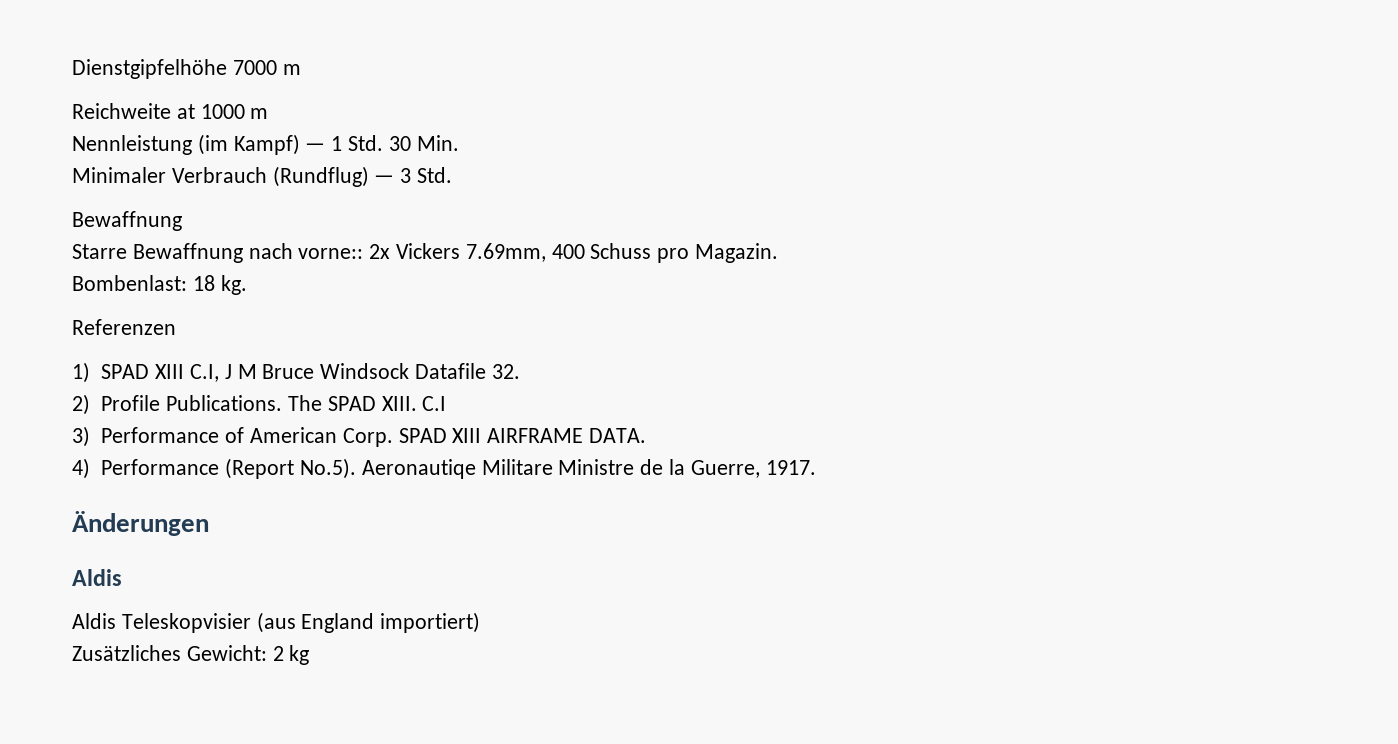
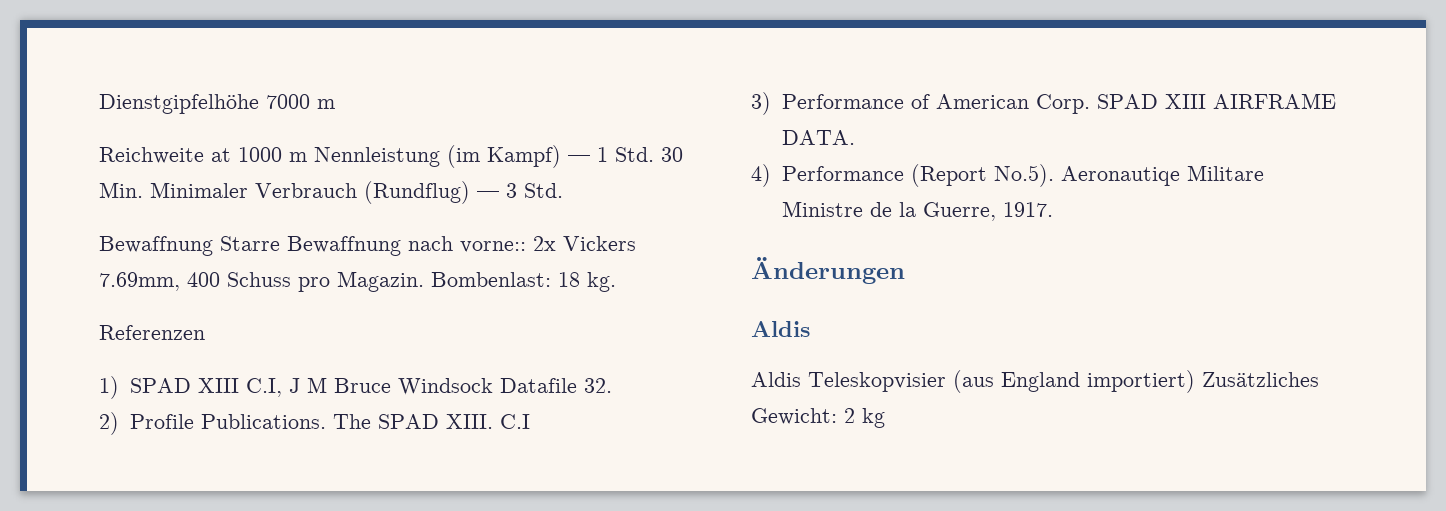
(269, 113) // -> (307, 157) none
(459, 143) // -> (143, 190) none
(182, 221) // -> (213, 246) none
(779, 253) // -> (424, 281) none
(481, 622) // -> (1195, 381) none

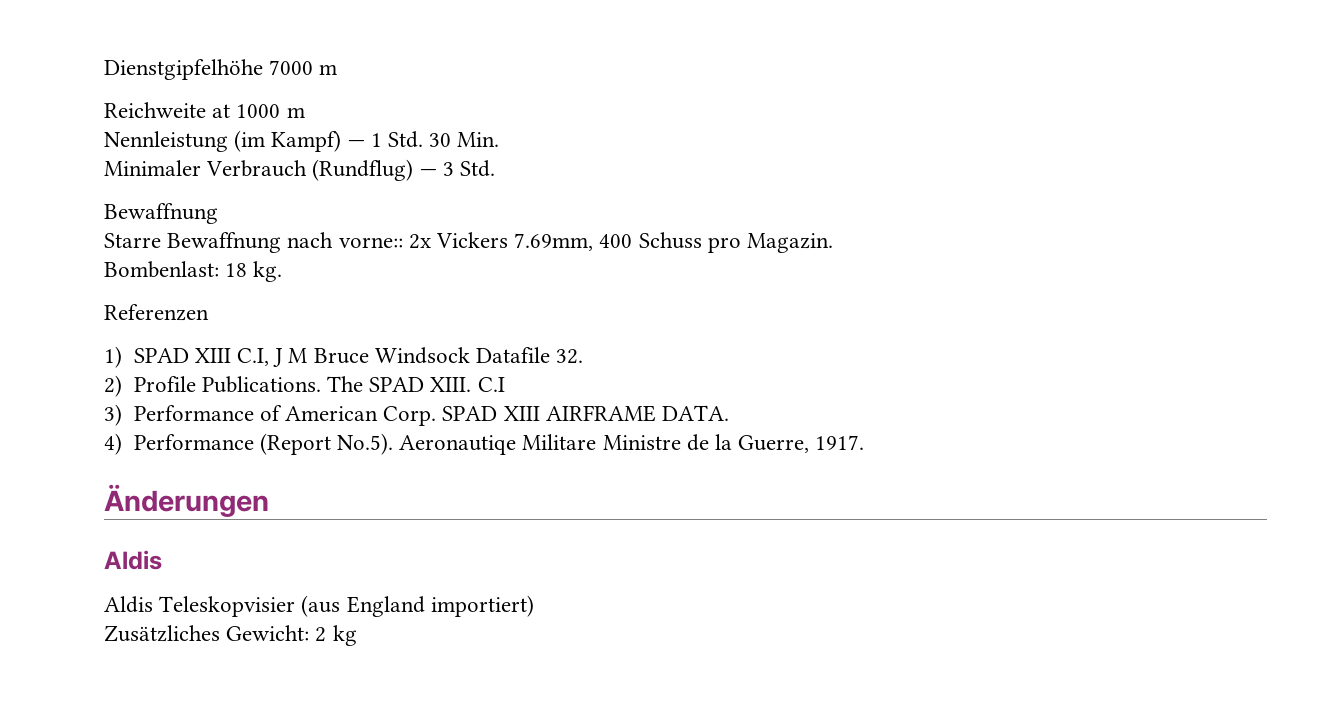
(307, 157) none -> (305, 112) //
(143, 190) none -> (500, 139) //
(213, 246) none -> (218, 213) //
(424, 281) none -> (834, 243) //
(1195, 381) none -> (534, 606) //

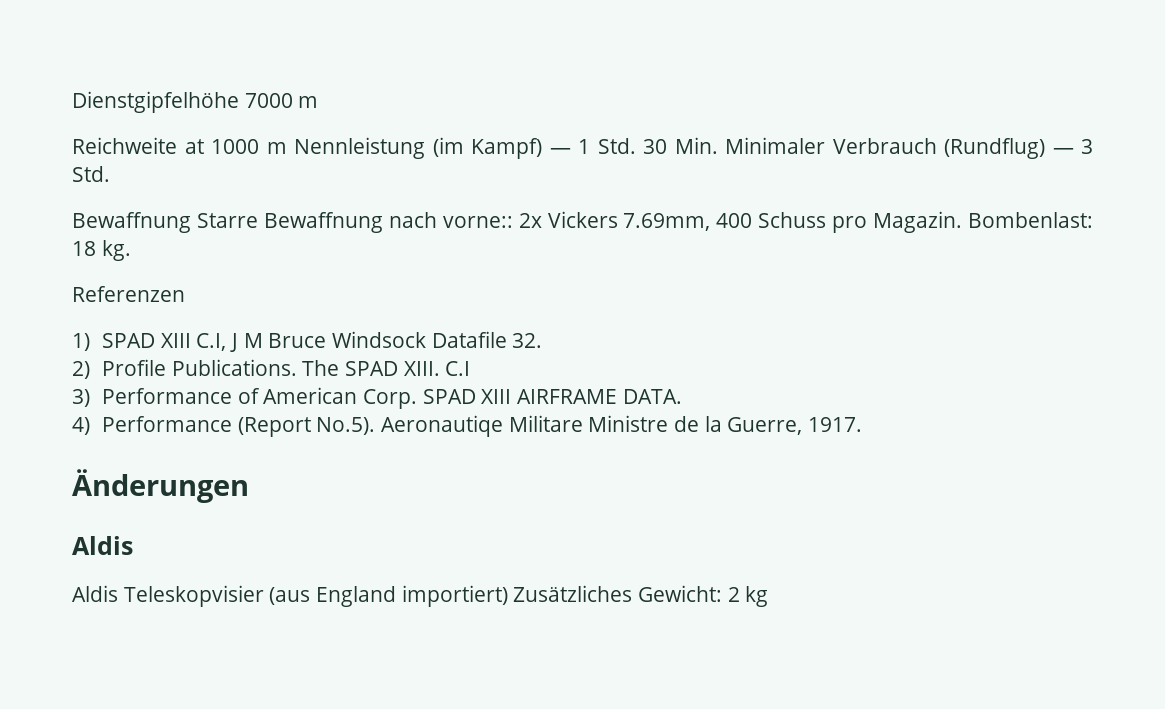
(305, 112) // -> (287, 148) none
(500, 139) // -> (718, 145) none
(218, 213) // -> (191, 222) none
(834, 243) // -> (963, 222) none
(534, 606) // -> (508, 596) none

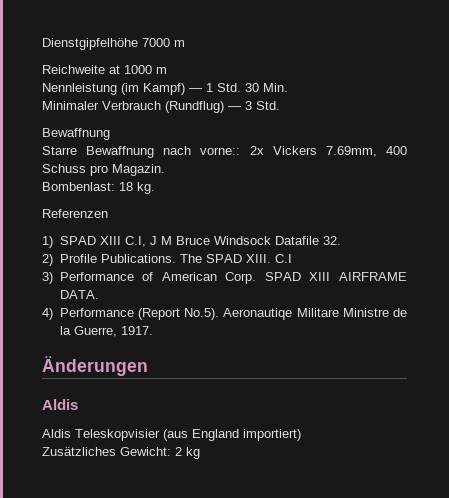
(287, 148) none -> (167, 70) //
(718, 145) none -> (288, 87) //
(191, 222) none -> (110, 134) //
(963, 222) none -> (165, 170) //
(508, 596) none -> (301, 435) //

